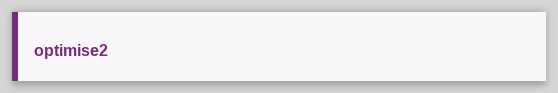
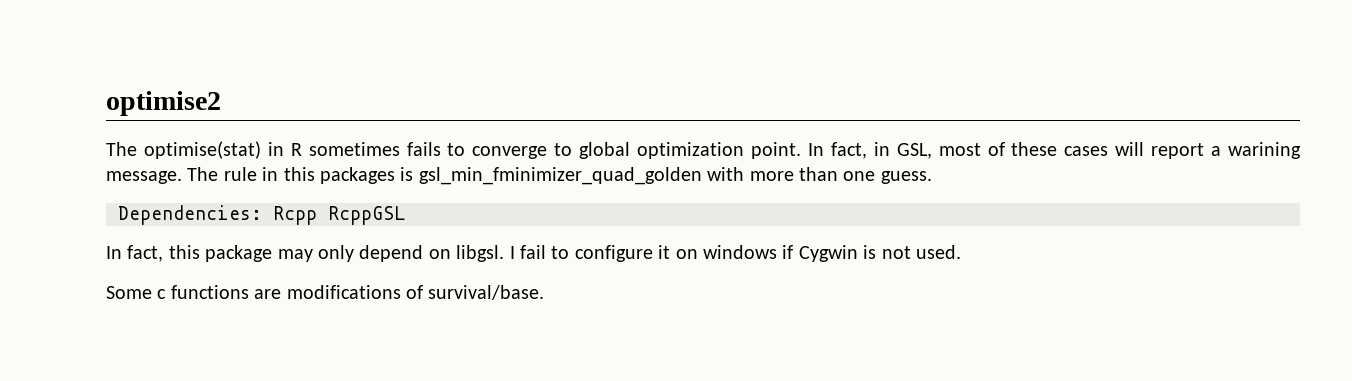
(108, 51) none -> [106,141,1301,159] [106,167,932,185] [118,205,405,225] [106,245,961,262] [106,285,545,300] // The optimise(stat) in R sometimes fails to converge to global optimization point. In fact, in GSL, most of these cases will report a warining message. The rule in this packages is gsl_min_fminimizer_quad_golden with more than one guess. // Dependencies: Rcpp RcppGSL // In fact, this package may only depend on libgsl. I fail to configure it on windows if Cygwin is not used. // Some c functions are modifications of survival/base.

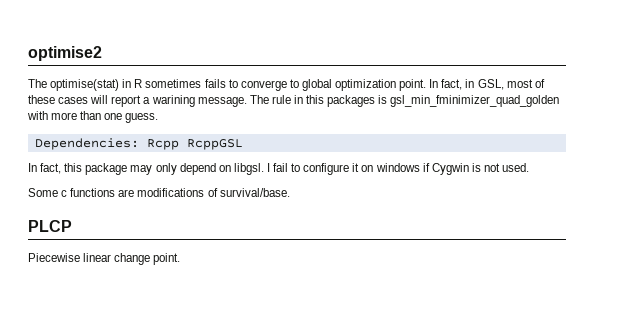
(545, 292) none -> [28,220,72,232] [28,253,181,265] // PLCP // Piecewise linear change point.

